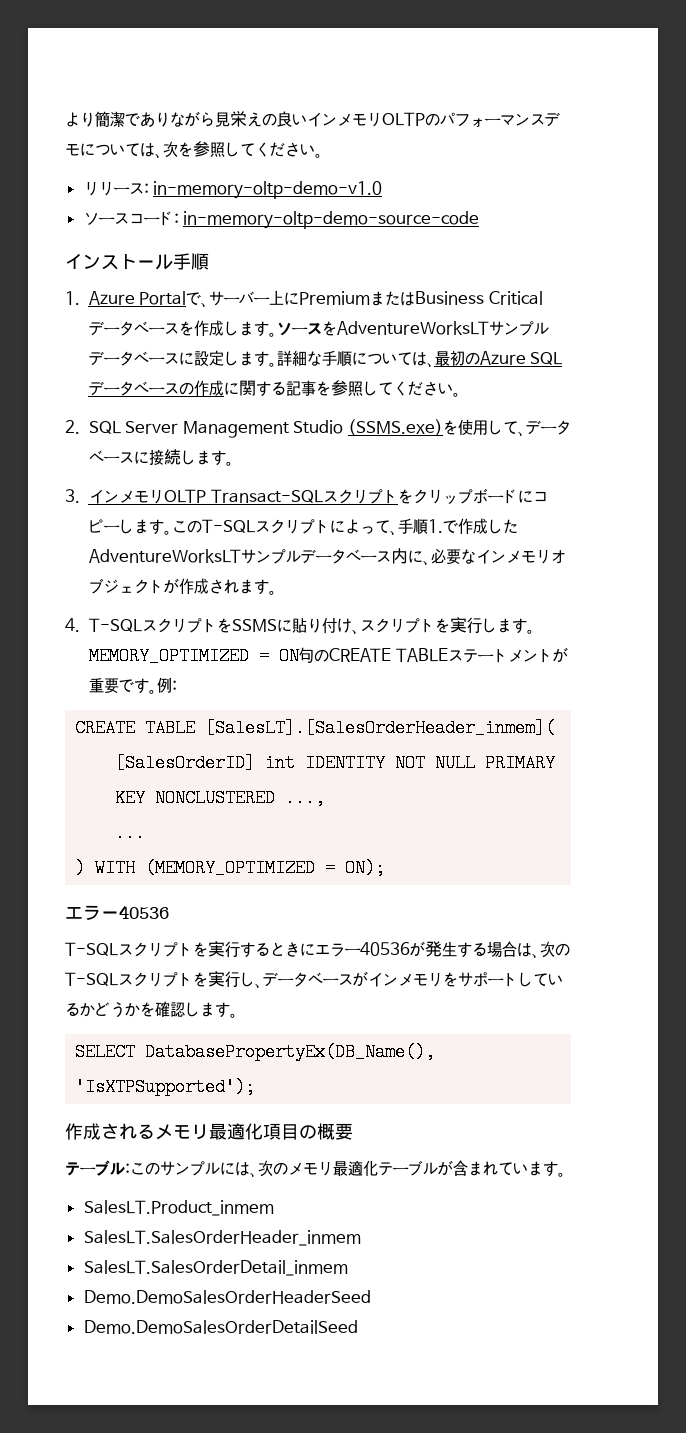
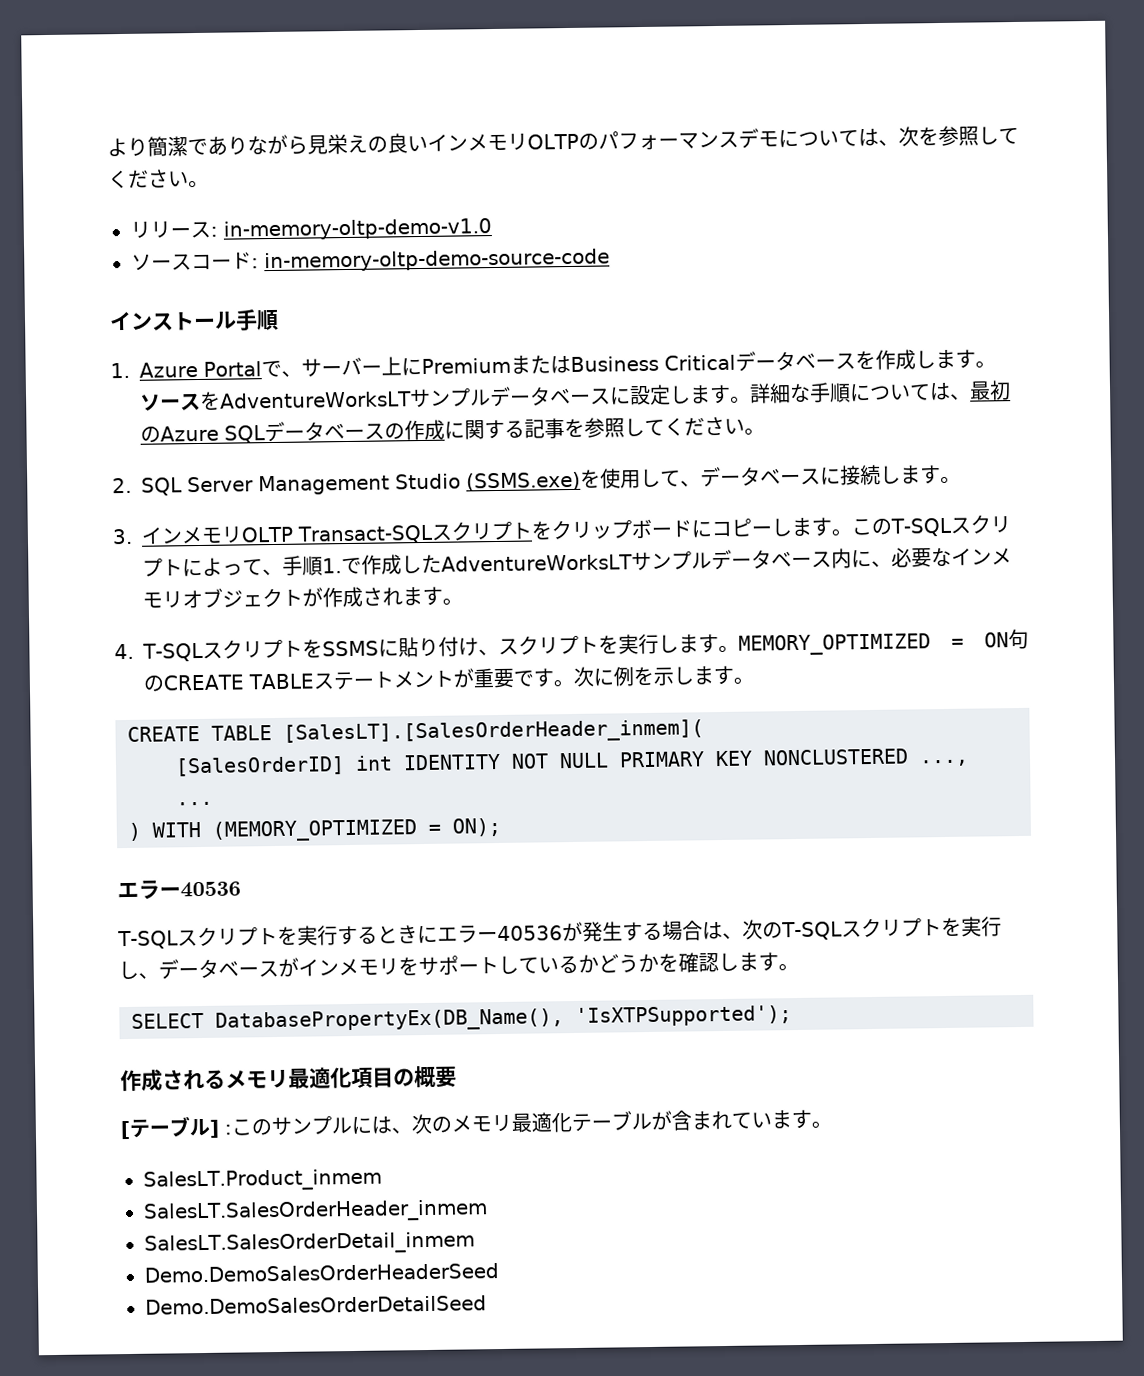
[156,677,177,693] 例: -> [572,665,754,687] 次に例を示します。
[65,1160,125,1176] テーブル -> [120,1116,220,1140] [テーブル]

